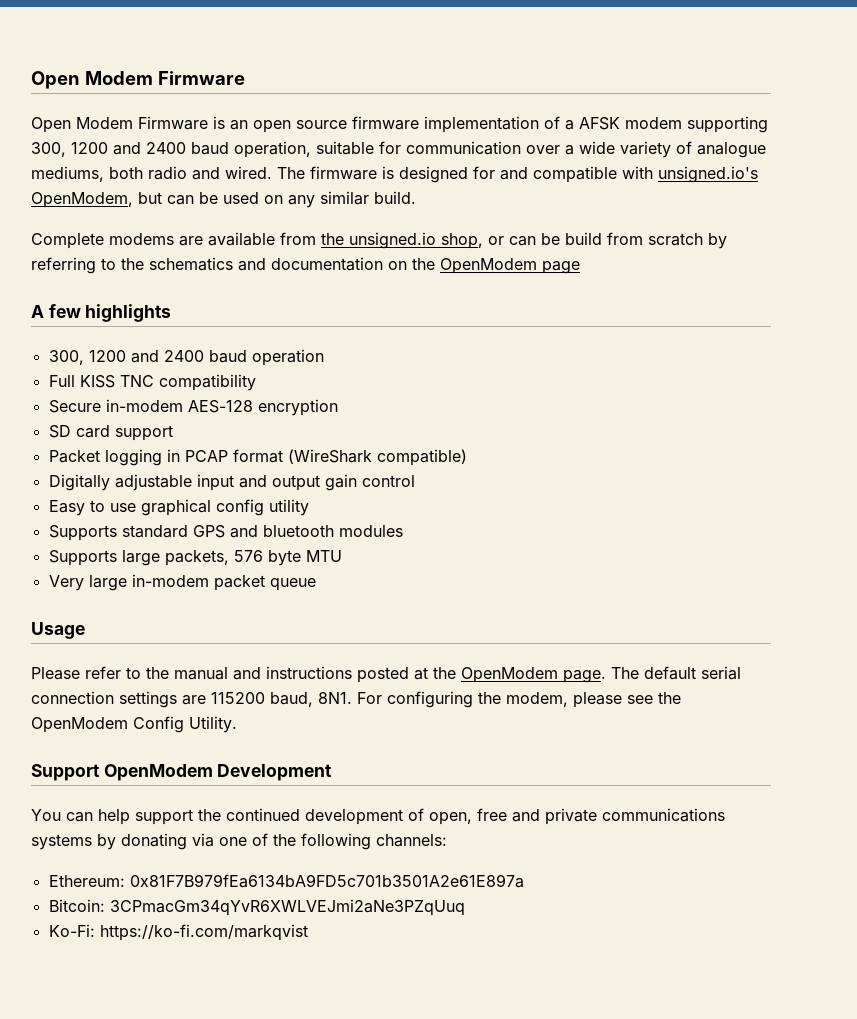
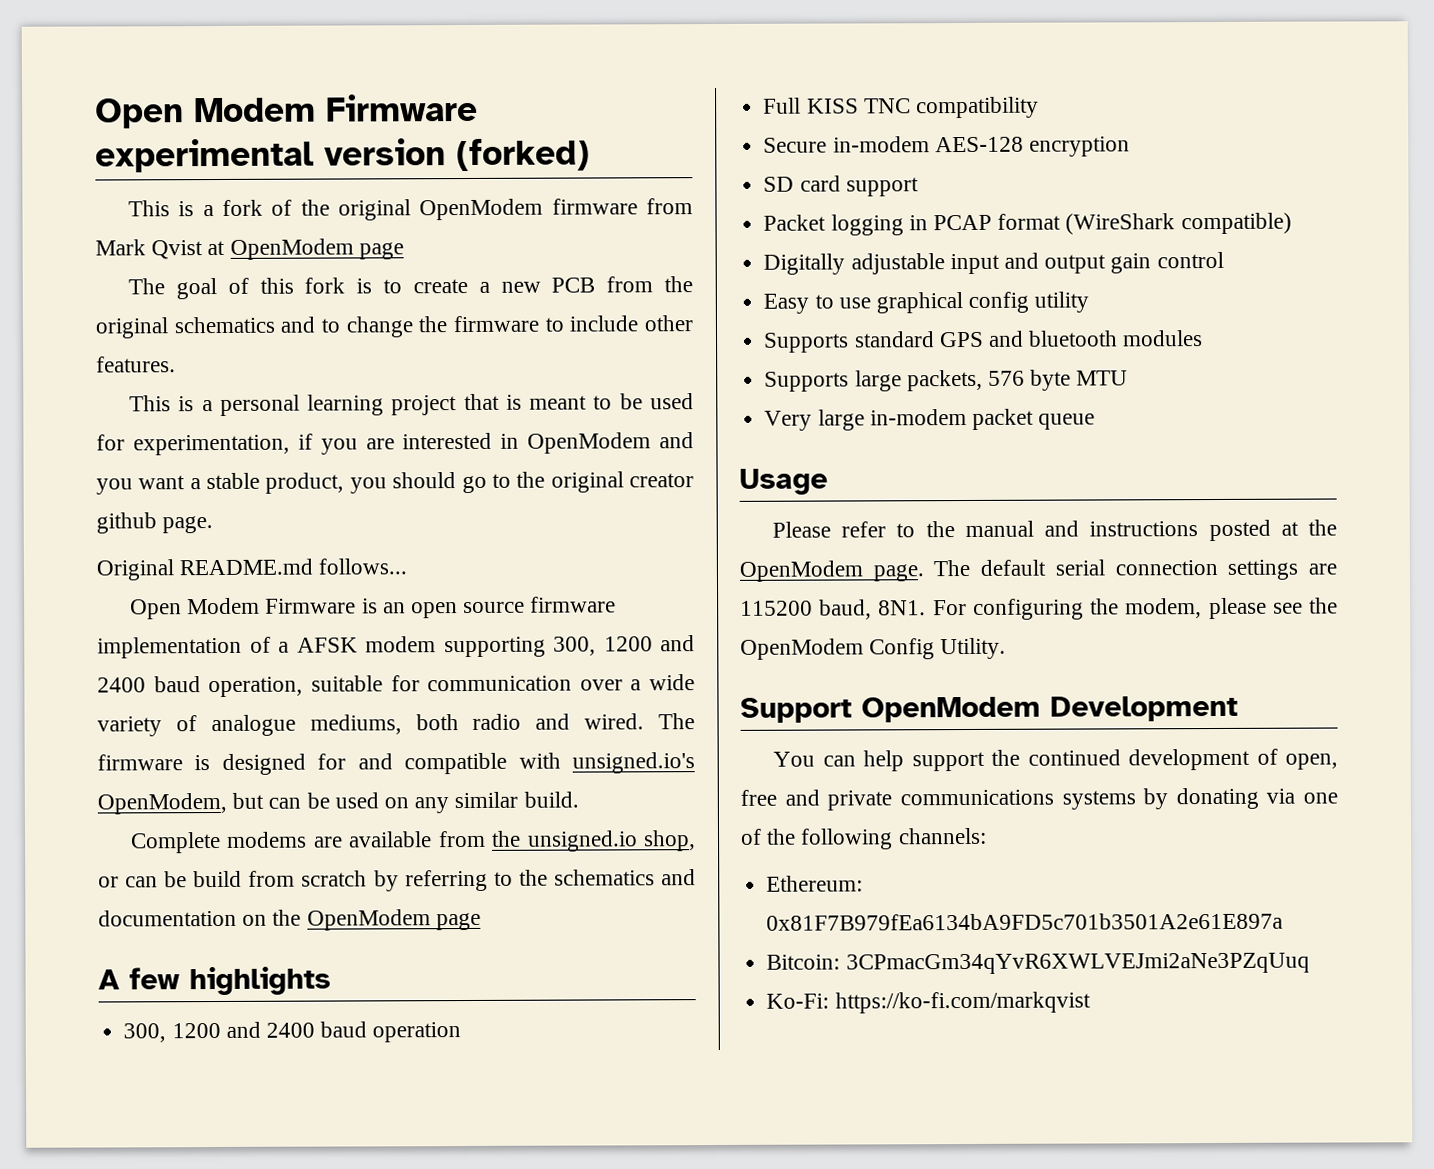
[31,71,245,89] Open Modem Firmware -> [95,93,478,129] [95,138,590,173] [128,198,693,221] [95,238,404,260] [128,276,693,300] [95,315,693,339] [96,356,176,373] [129,393,694,416] [96,432,694,456] [96,471,694,495] [96,512,214,534] [96,558,408,581] Open Modem Firmware experimental version (forked) // This is a fork of the original OpenModem firmware from Mark Qvist at OpenModem page // The goal of this fork is to create a new PCB from the original schematics and to change the firmware to include other features. // This is a personal learning project that is meant to be used for experimentation, if you are interested in OpenModem and you want a stable product, you should go to the original creator github page. // Original README.md follows...

